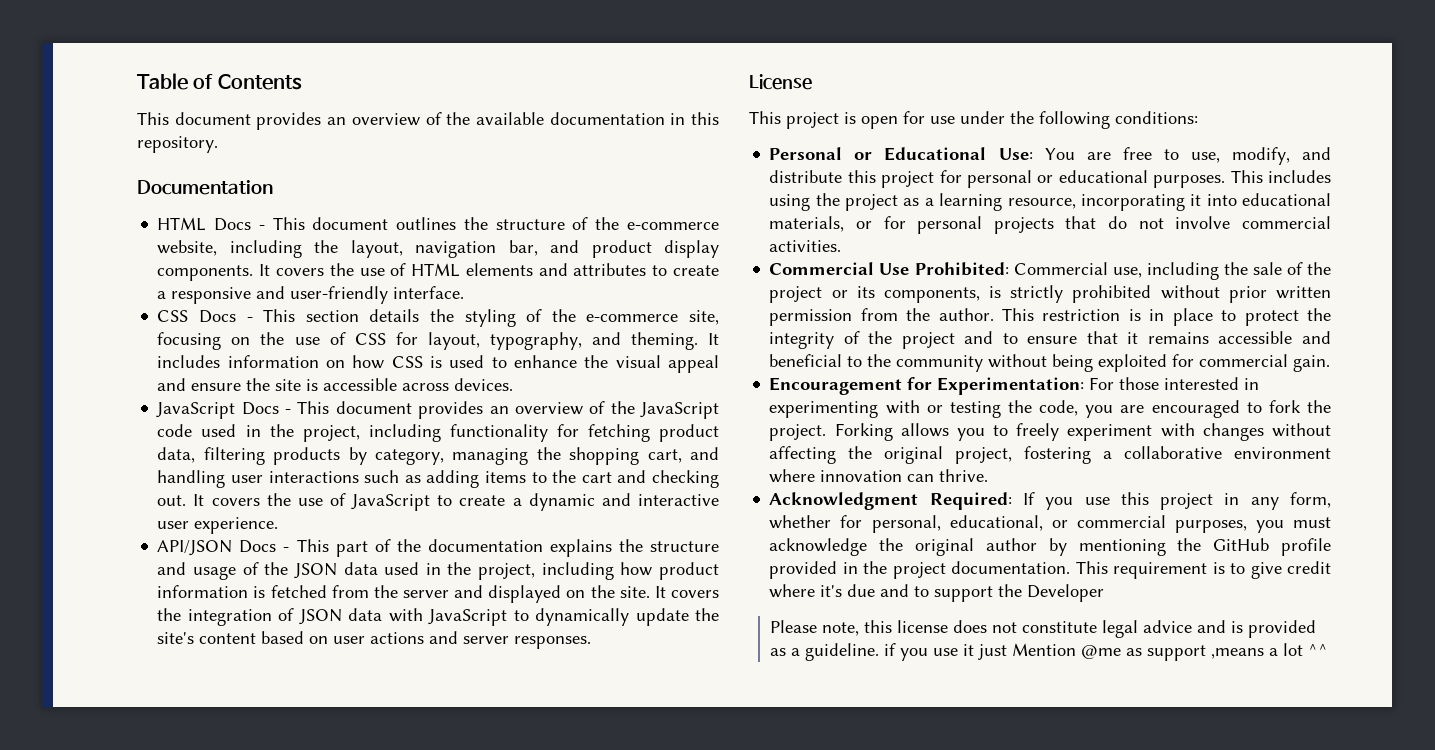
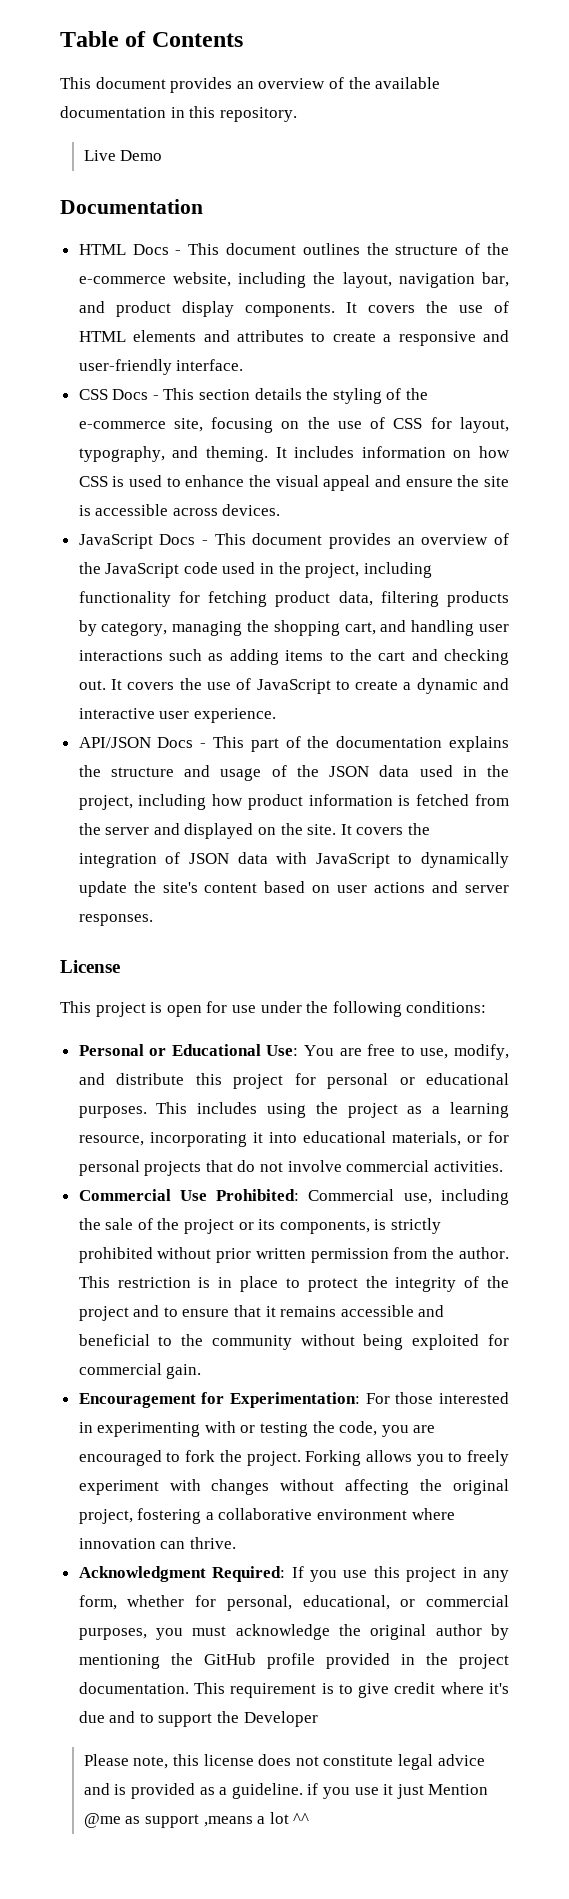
(218, 144) none -> [83,150,163,161] // Live Demo

